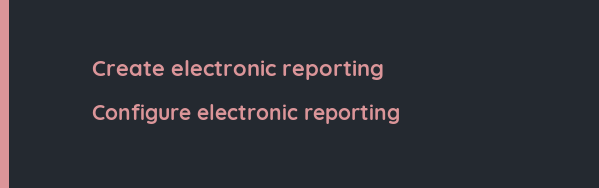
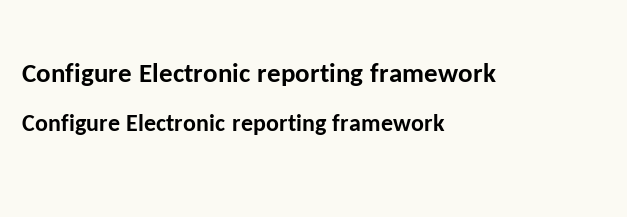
[92,60,384,80] [92,104,400,124] Create electronic reporting // Configure electronic reporting -> [22,63,497,86] [22,114,446,135] Configure Electronic reporting framework // Configure Electronic reporting framework

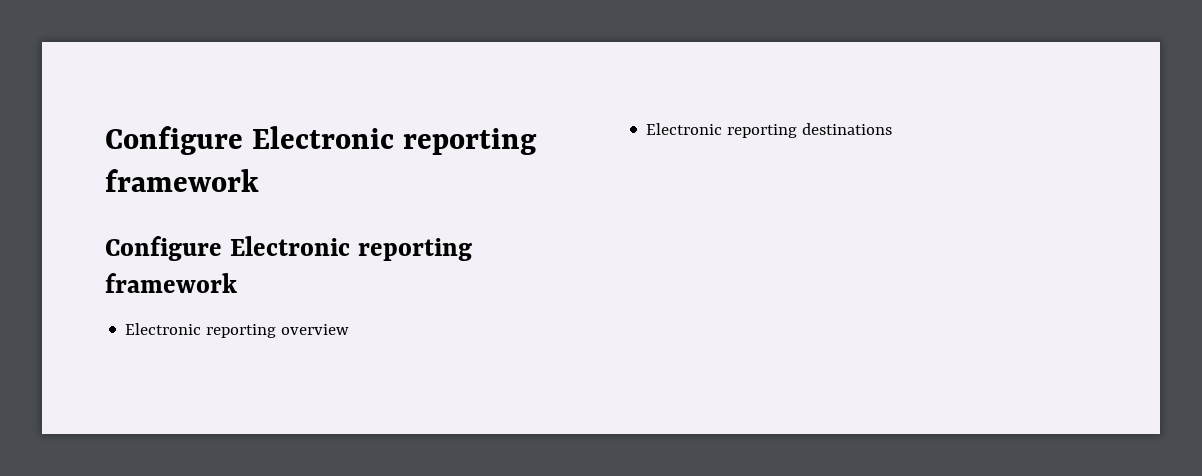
(446, 122) none -> [125,323,350,338] [646,123,893,138] // Electronic reporting overview // Electronic reporting destinations

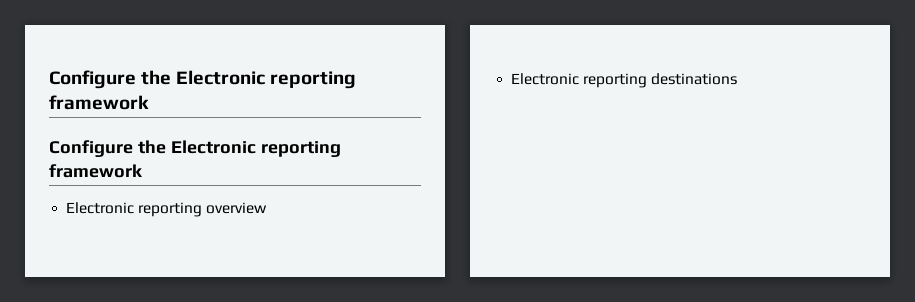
[105,126,243,155] Configure -> [49,70,172,89] Configure the
(222, 248) none -> [137,140,166,154] the

